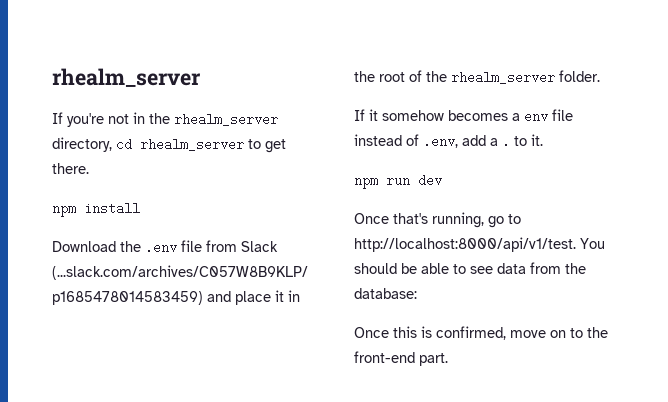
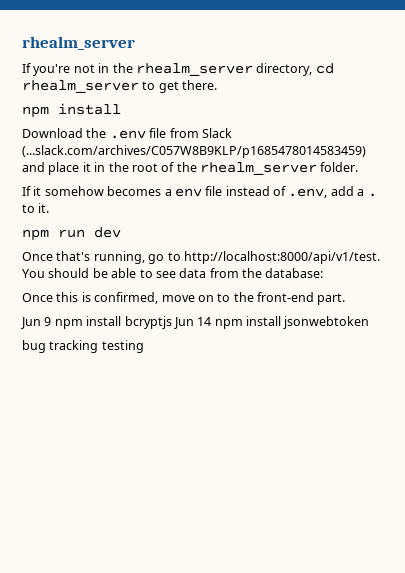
(448, 359) none -> [21,316,370,329] [22,340,144,353] // Jun 9 npm install bcryptjs Jun 14 npm install jsonwebtoken // bug tracking testing

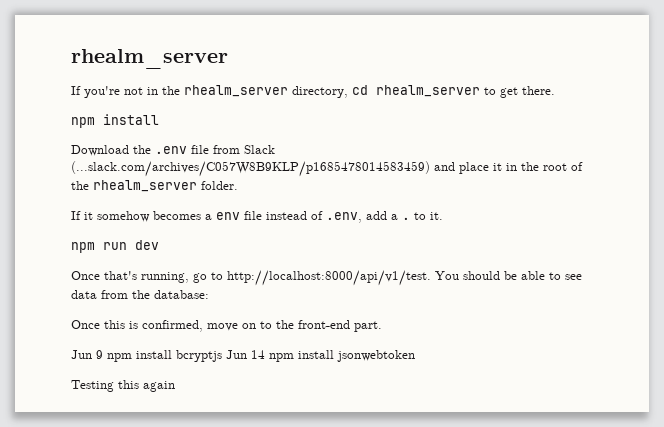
[22,340,144,353] bug tracking testing -> [71,380,175,392] Testing this again

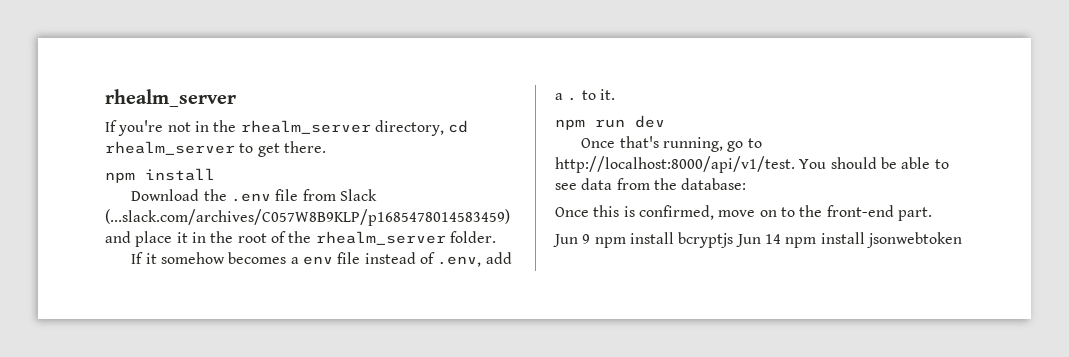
[71,380,175,392] // Testing this again -> (962, 240) none

